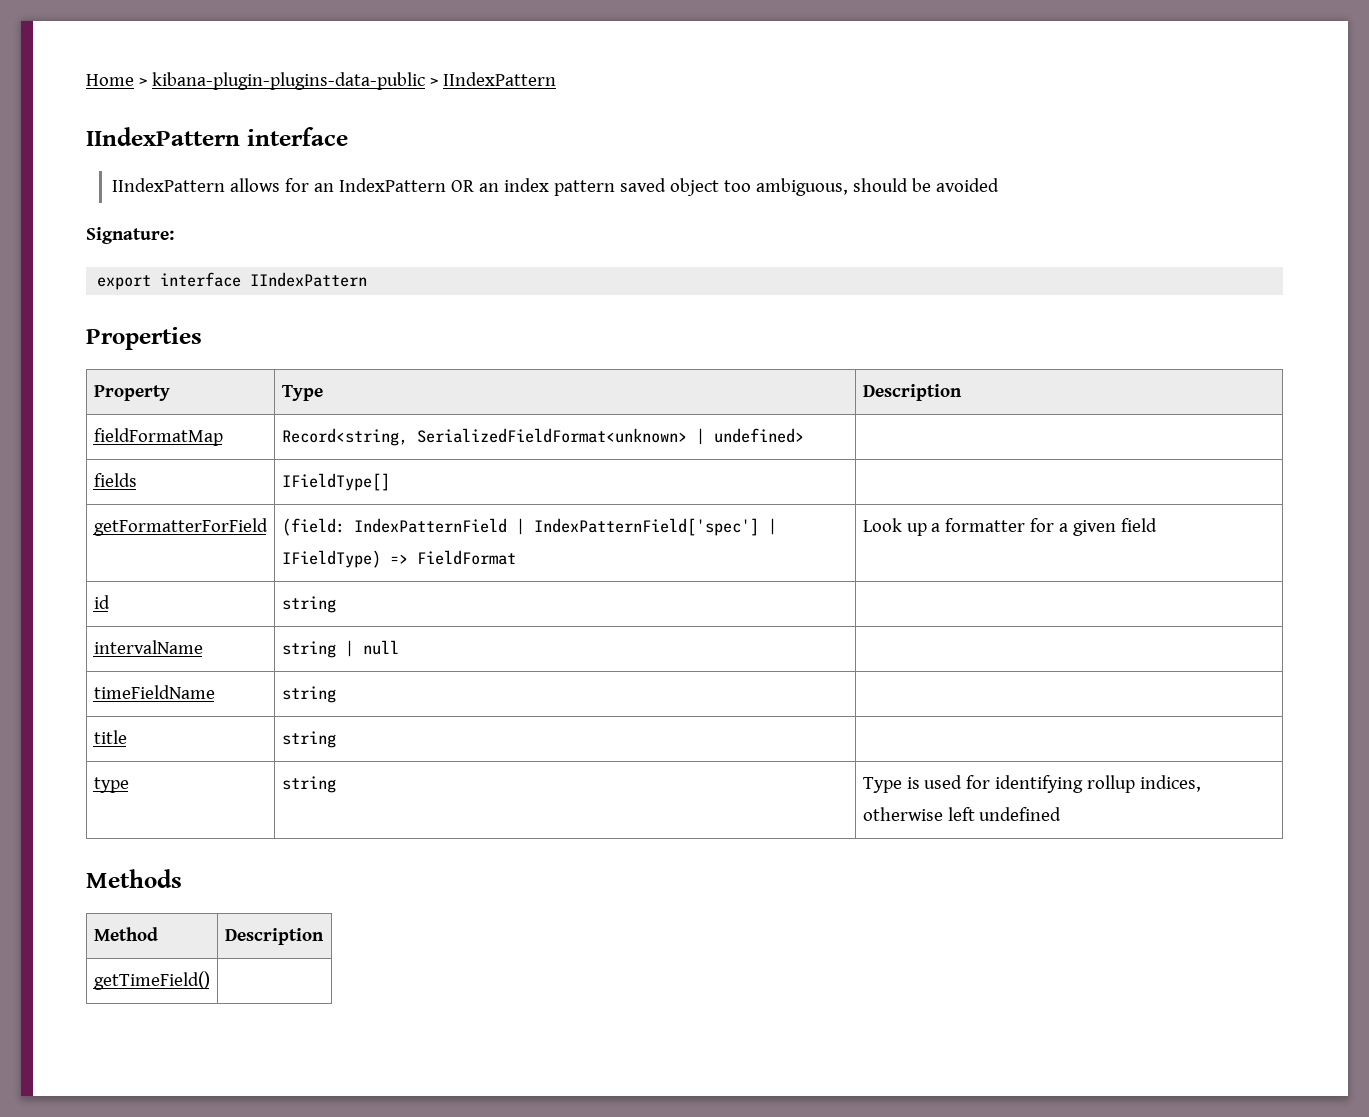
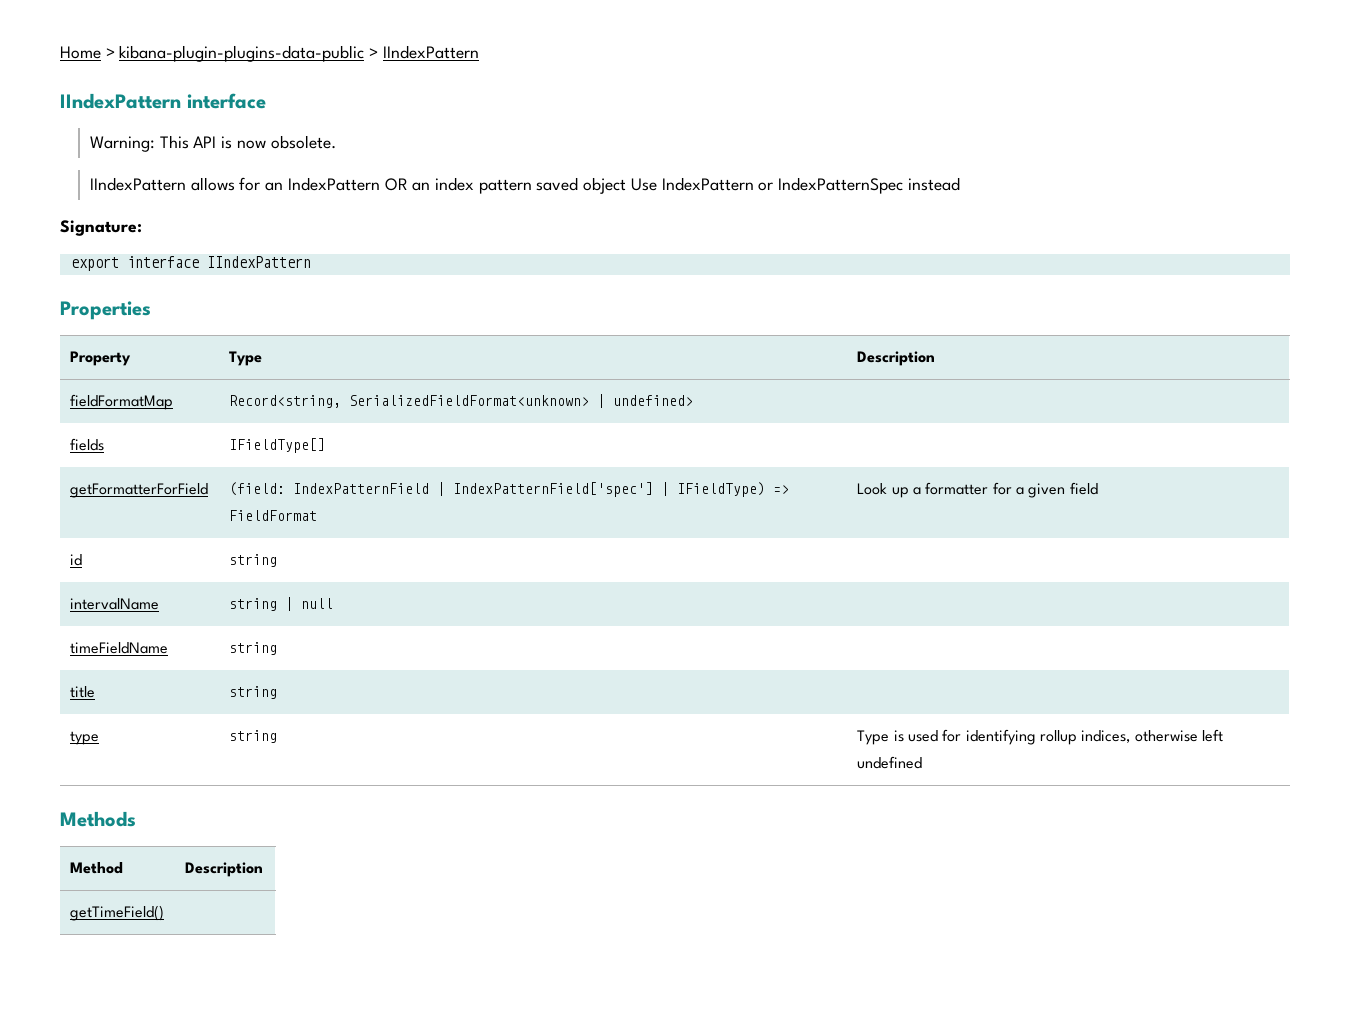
(348, 136) none -> [89,135,336,152] // Warning: This API is now obsolete.
[723,178,999,196] too ambiguous, should be avoided -> [630,177,960,194] Use IndexPattern or IndexPatternSpec instead

